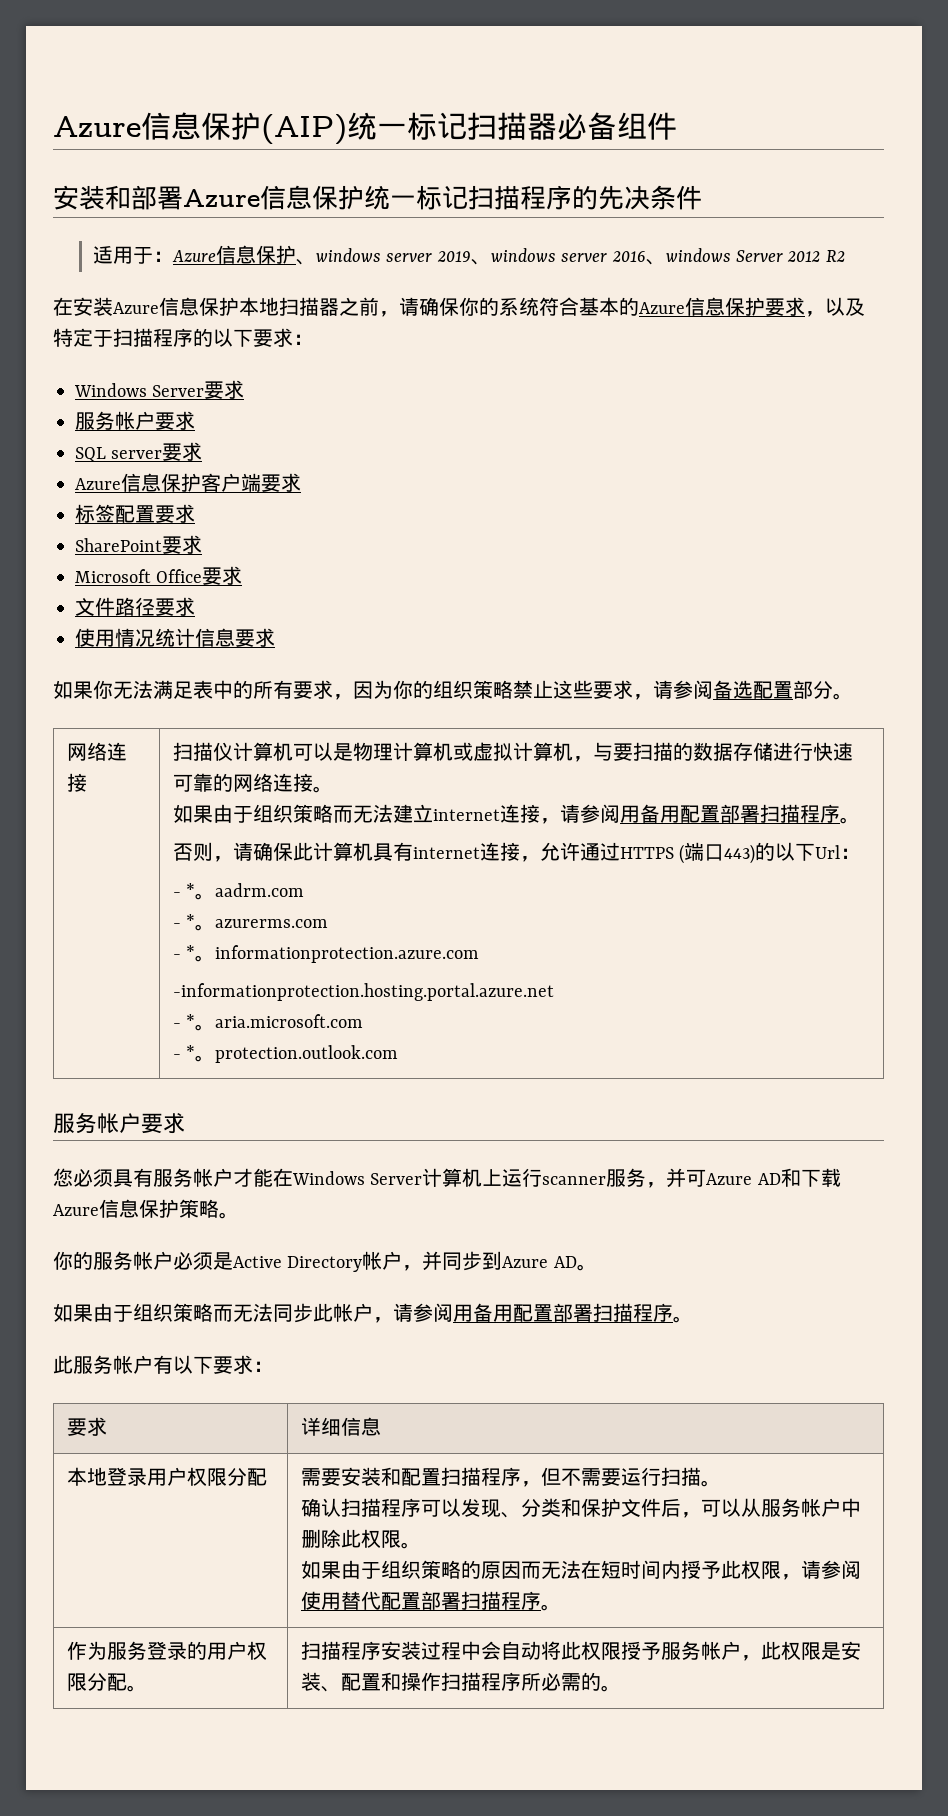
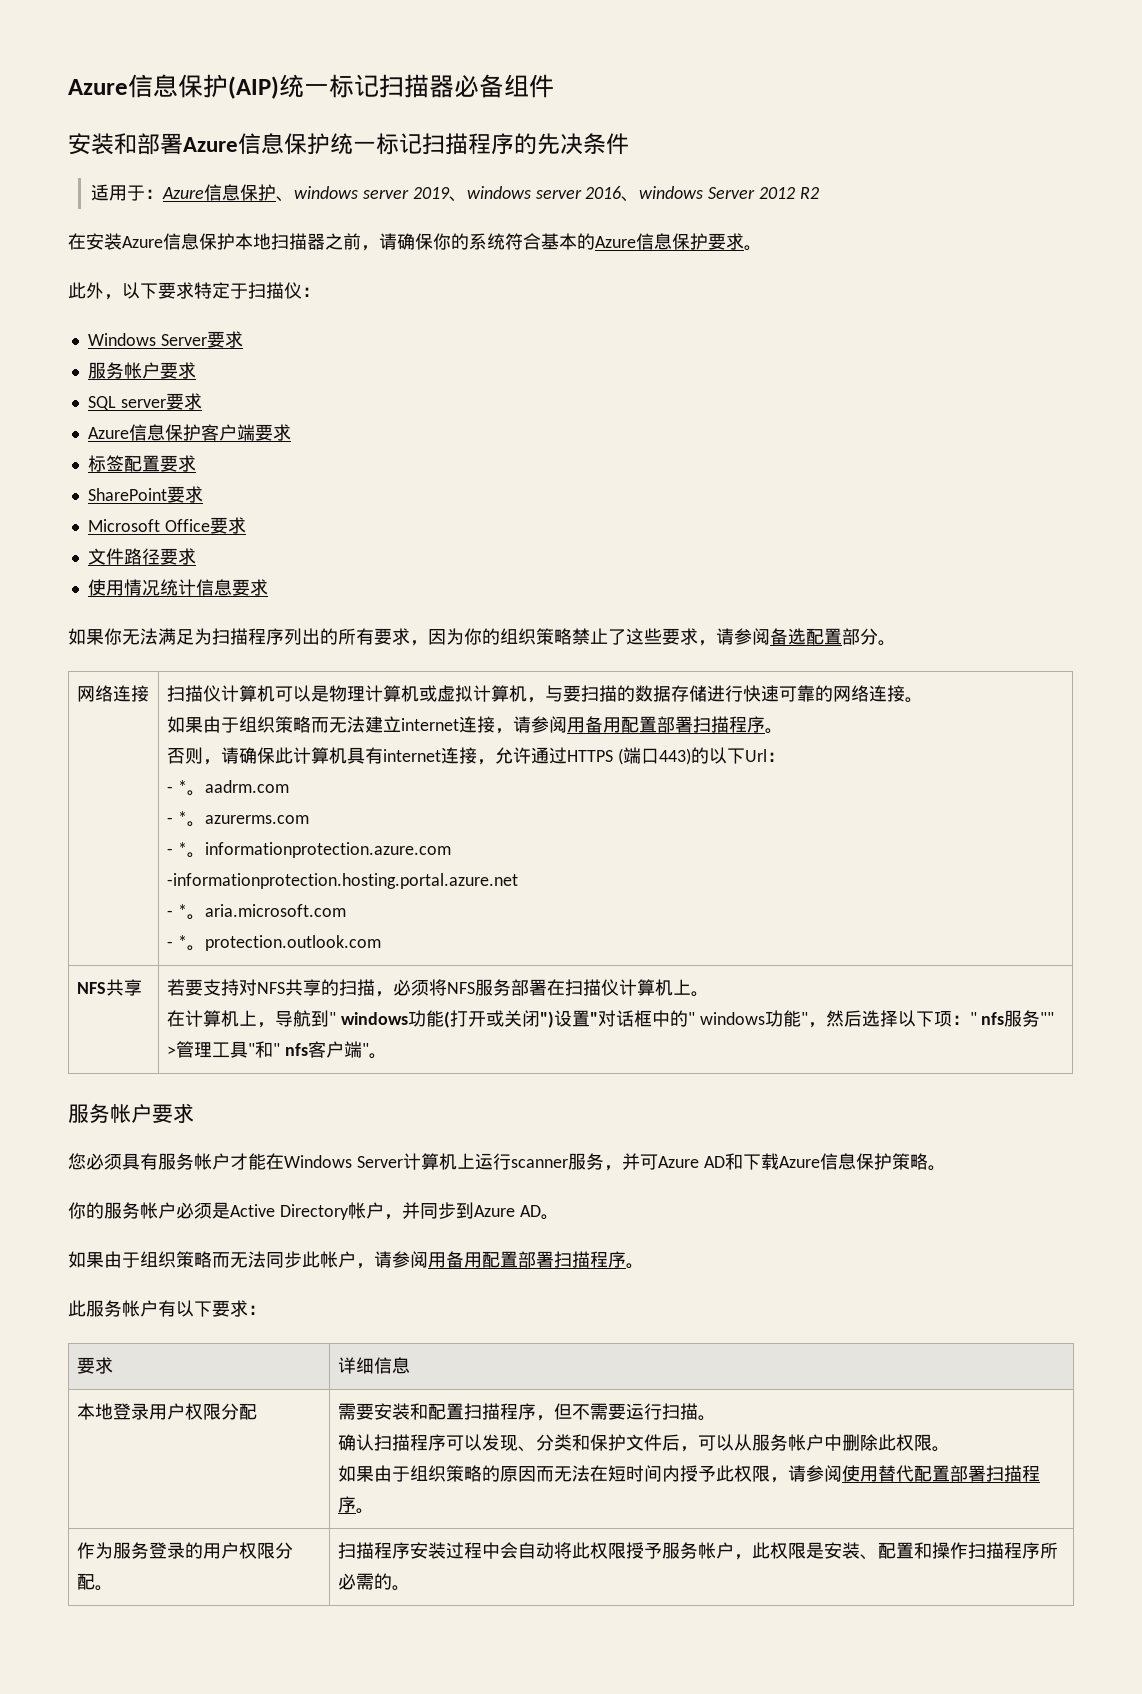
[805,297,865,317] [53,328,293,347] ，以及特定于扫描程序的以下要求 -> [744,245,762,251] [68,282,302,300] 。 // 此外，以下要求特定于扫描仪
[193,680,233,699] 表中 -> [194,628,320,645] 为扫描程序列出
(553, 689) none -> [608,629,626,645] 了
(398, 1054) none -> [76,979,142,996] [166,979,709,997] [166,1010,1055,1028] [166,1041,387,1059] // NFS共享 | 若要支持对NFS共享的扫描，必须将NFS服务部署在扫描仪计算机上。 // 在计算机上，导航到" windows功能(打开或关闭")设置"对话框中的" windows功能"，然后选择以下项：" nfs服务"" >管理工具"和" nfs客户端"。

